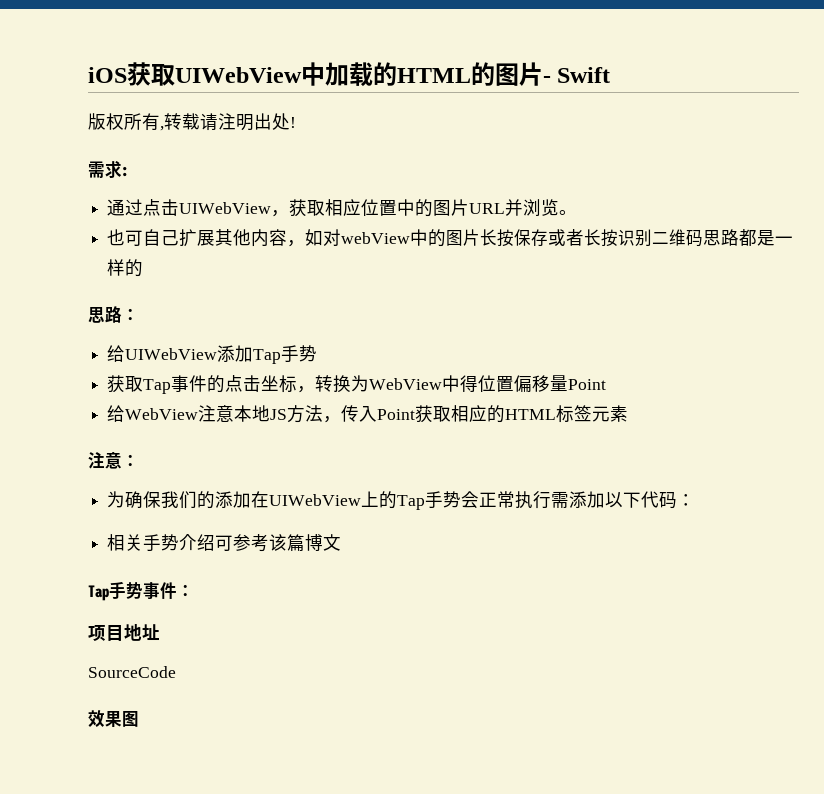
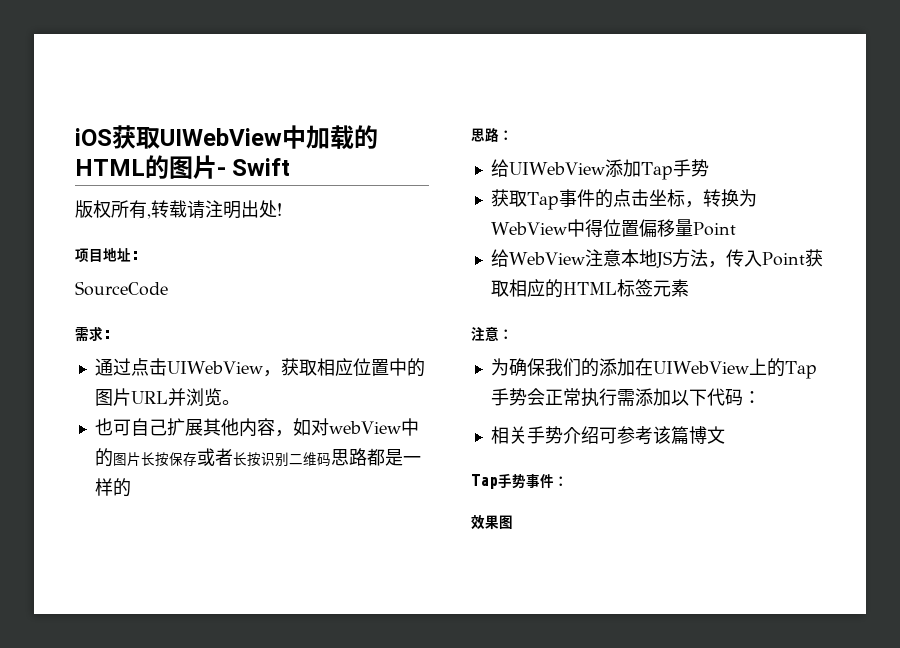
(296, 122) none -> [75,247,140,263] [75,281,168,296] // 项目地址: // SourceCode
[88,624,160,641] [88,666,176,678] // 项目地址 // SourceCode -> (568, 481) none

